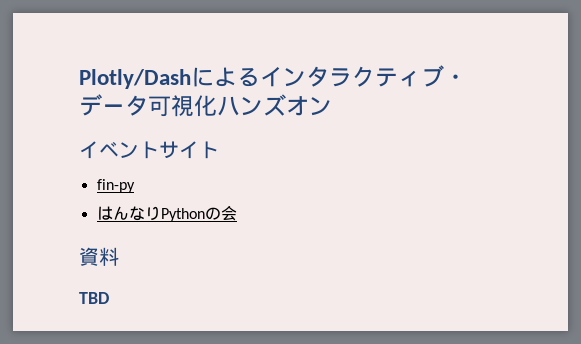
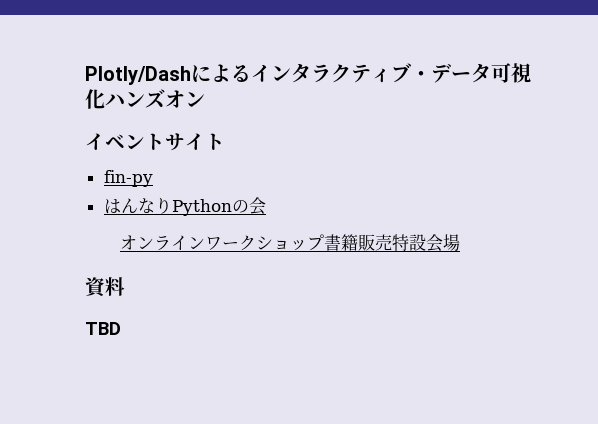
(237, 213) none -> [120,234,461,252] // オンラインワークショップ書籍販売特設会場

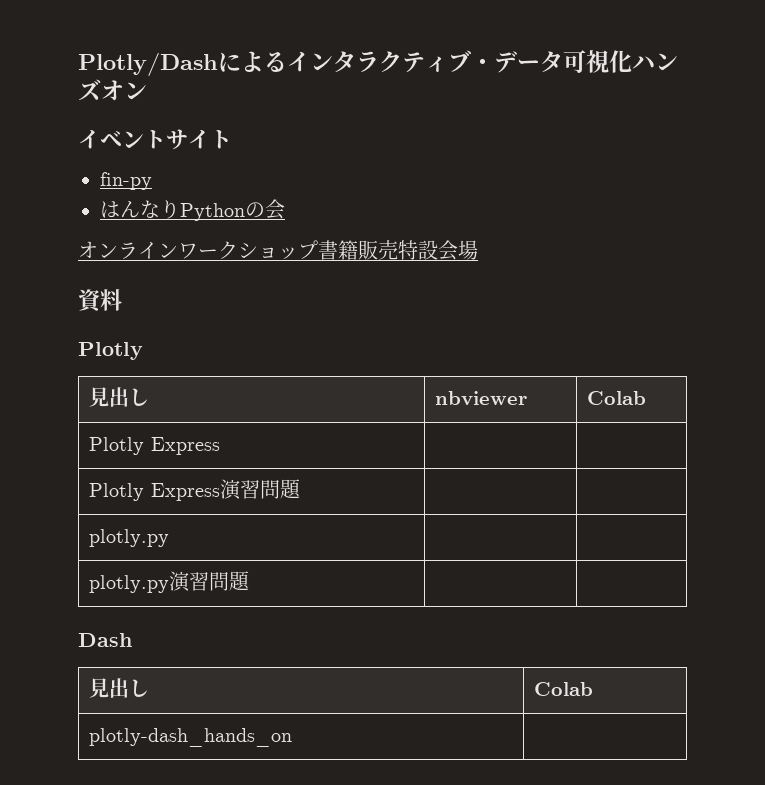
[85,322,121,335] TBD -> [78,342,143,360] [89,387,150,407] [435,391,528,405] [587,391,647,405] [89,437,221,455] [89,479,302,501] [89,529,170,547] [89,571,251,593] [78,633,132,647] [89,678,150,698] [534,682,594,696] [89,728,293,747] Plotly // 見出し | nbviewer | Colab // Plotly Express | | // Plotly Express演習問題 | | // plotly.py | | // plotly.py演習問題 | | // Dash // 見出し | Colab // plotly-dash_hands_on |

